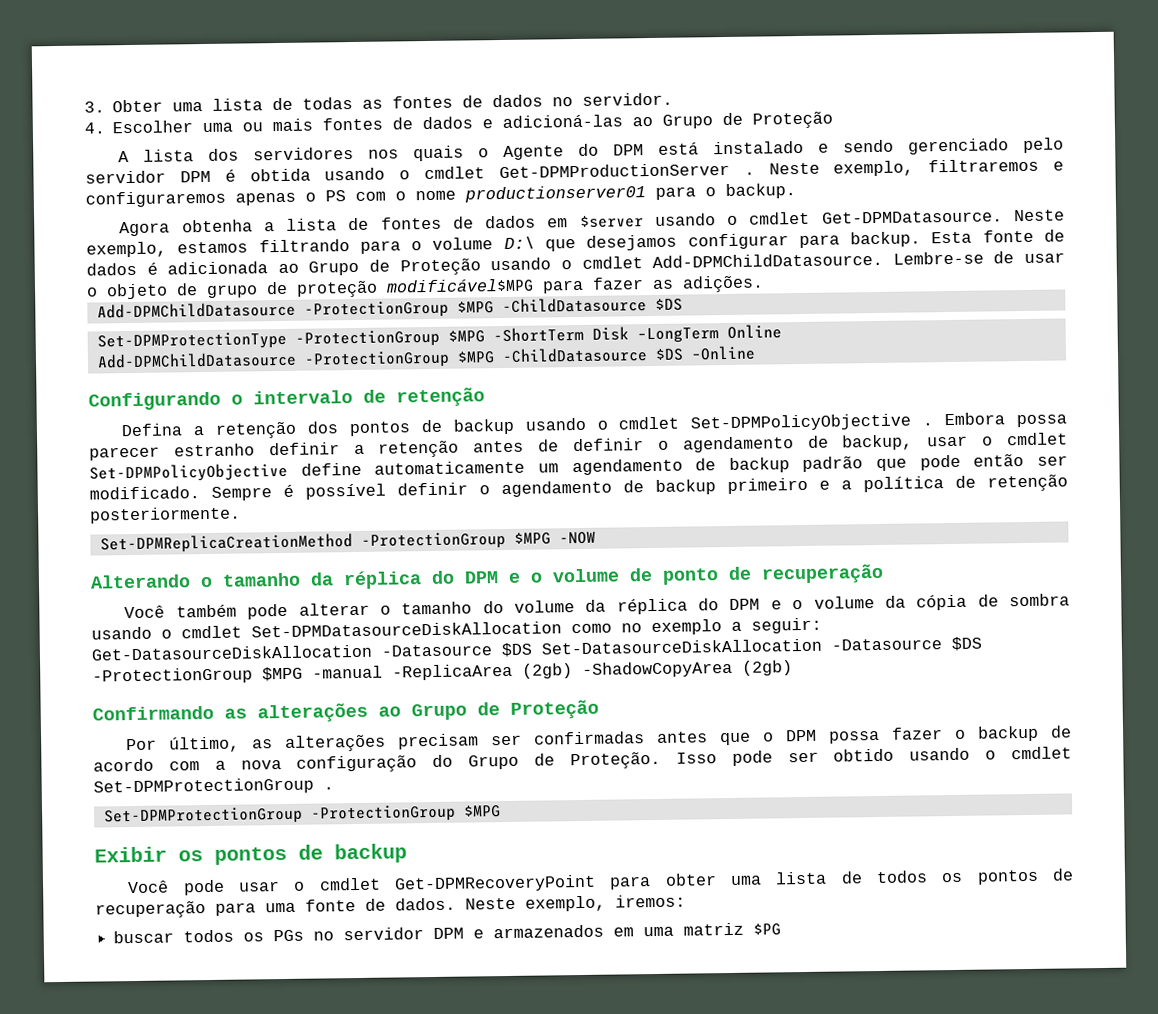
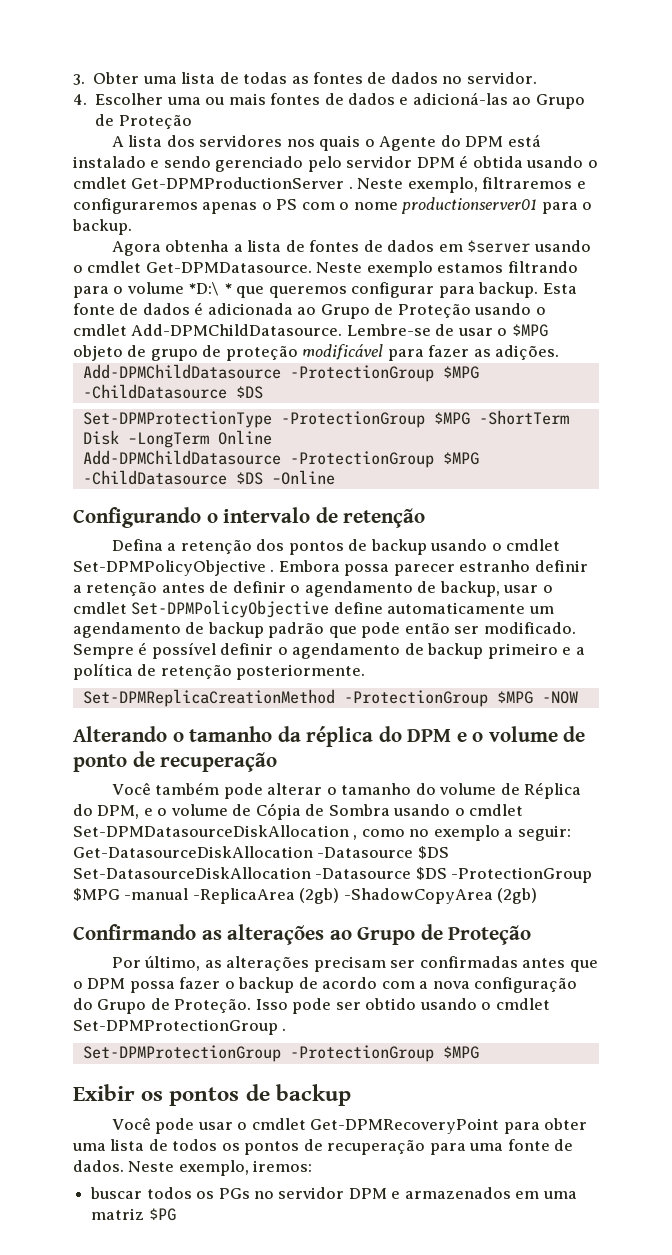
[86,241,167,258] exemplo, -> [366,261,433,277] exemplo
[503,234,678,252] D:\ que desejamos -> [188,282,347,298] *D:\ * que queremos
(98, 292) none -> [511,324,548,337] $MPG
[386,278,534,294] modificável$MPG -> [302,344,384,360] modificável
[585,593,1070,615] da réplica do DPM e o volume da cópia de sombra -> [500,782,582,799] [73,803,390,820] de Réplica do DPM, e o volume de Cópia de Sombra
(562, 629) none -> [353,835,358,840] ,

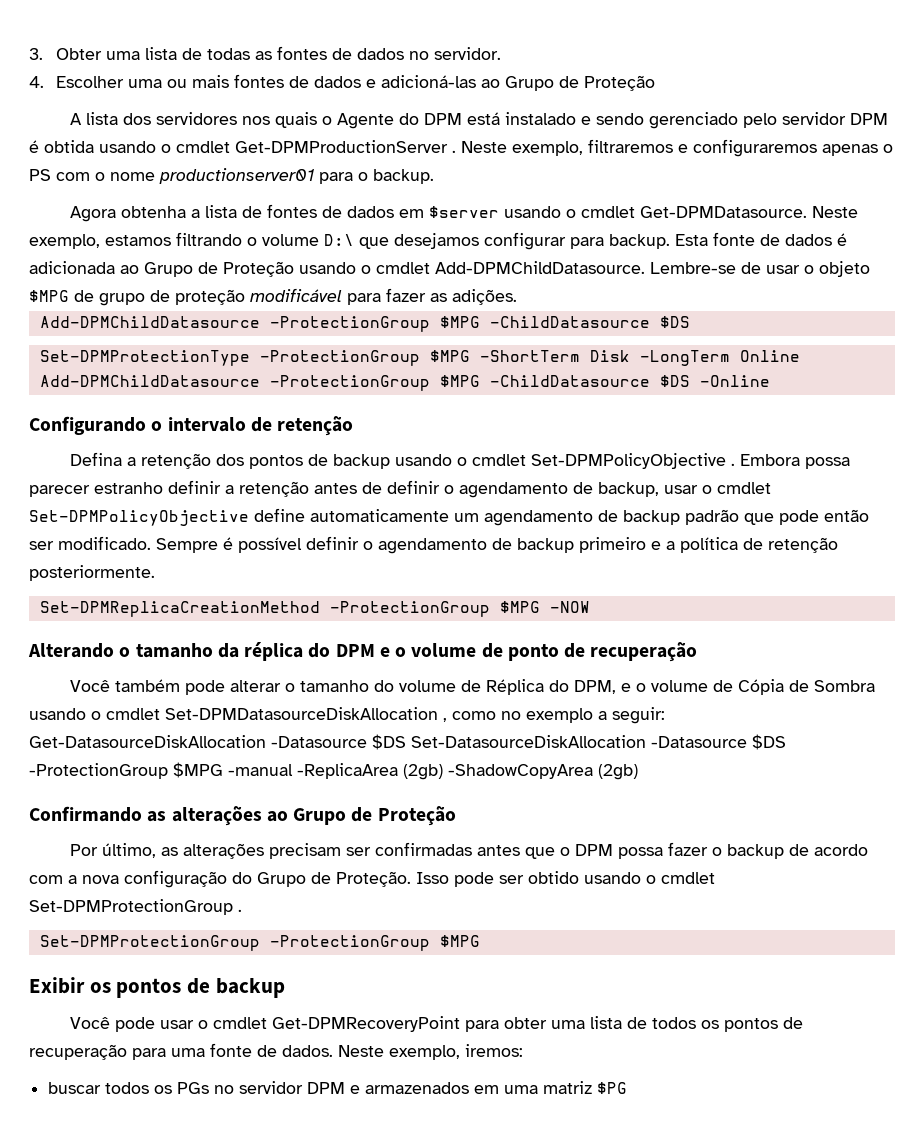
[366,261,433,277] exemplo -> [29,234,100,249] exemplo,
[73,282,347,298] para o volume *D:\ * que queremos -> [247,233,479,249] o volume D:\ que desejamos
[511,324,548,337] [73,345,123,361] $MPG objeto -> [819,261,870,277] [29,290,69,302] objeto $MPG

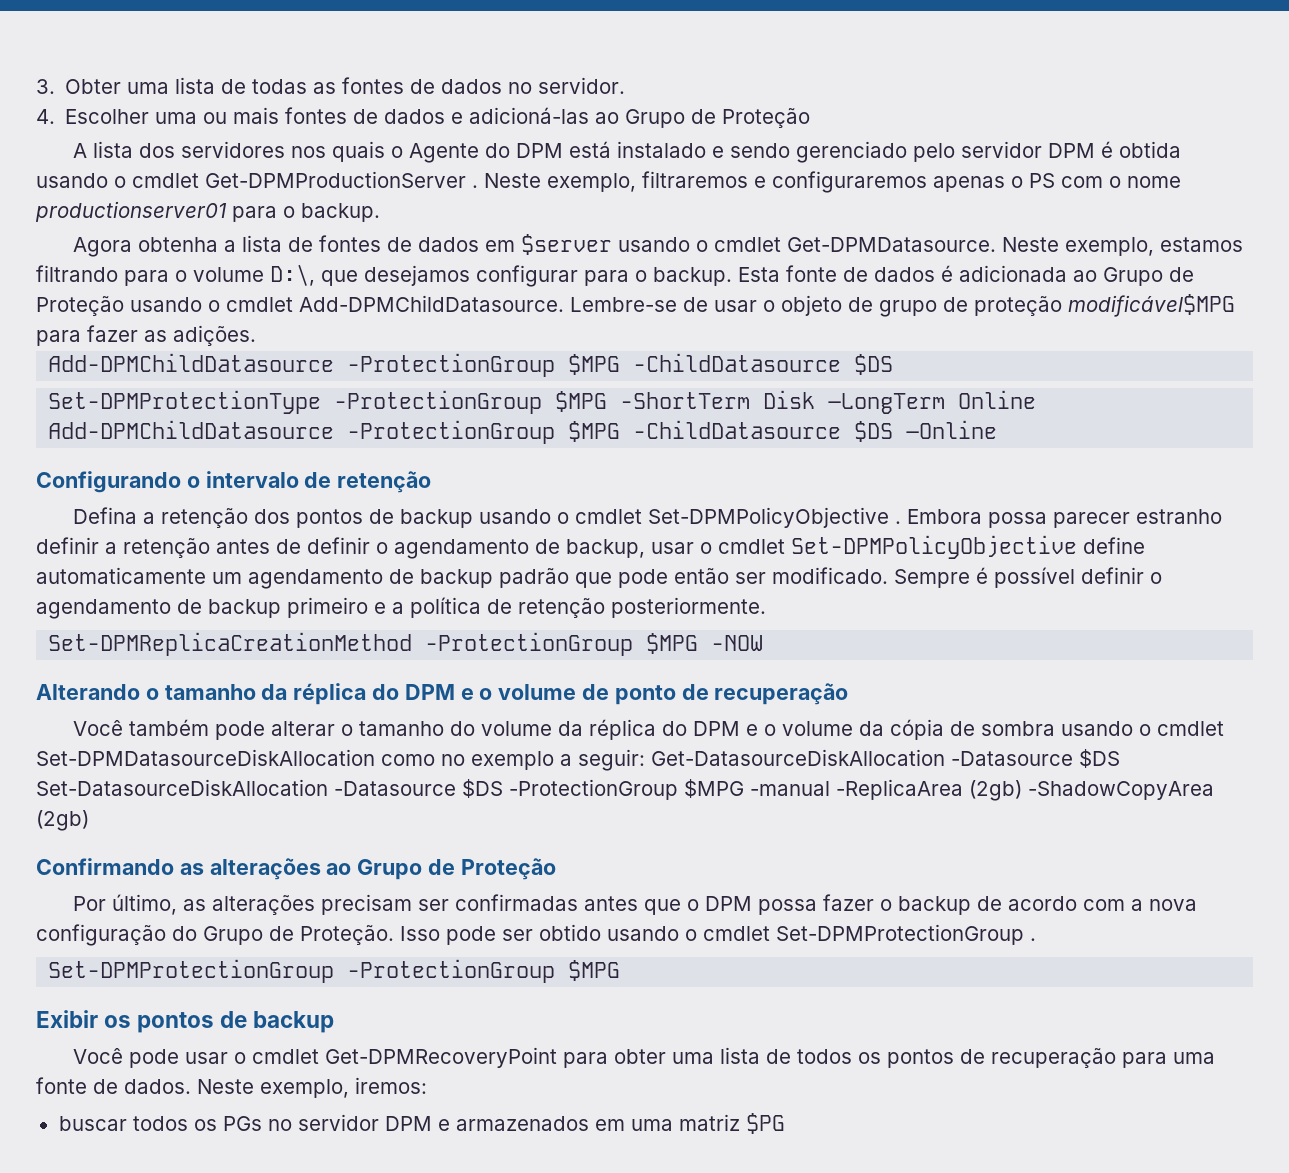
[247,234,354,246] o volume D:\ -> [124,264,315,286] para o volume D:\,
(604, 243) none -> [635,270,647,282] o
[29,290,69,302] $MPG -> (842, 305) none
[250,288,342,302] modificável -> [1068,294,1235,317] modificável$MPG
[461,679,876,695] de Réplica do DPM, e o volume de Cópia de Sombra -> [557,719,1055,740] da réplica do DPM e o volume da cópia de sombra
[443,718,447,722] , -> (375, 757) none

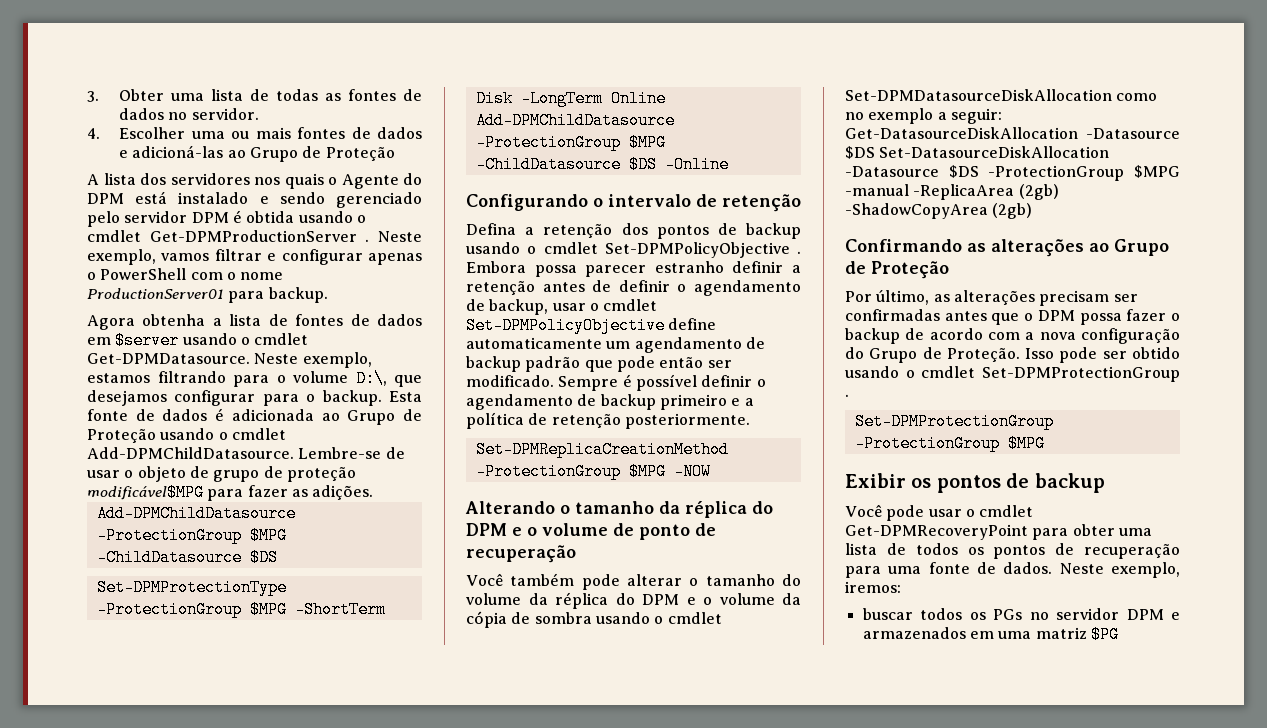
[642,171,927,193] filtraremos e configuraremos -> [161,249,363,265] vamos filtrar e configurar
[1029,173,1055,188] PS -> [100,268,187,280] PowerShell
[35,201,295,222] productionserver01 para o -> [87,288,265,303] ProductionServer01 para

